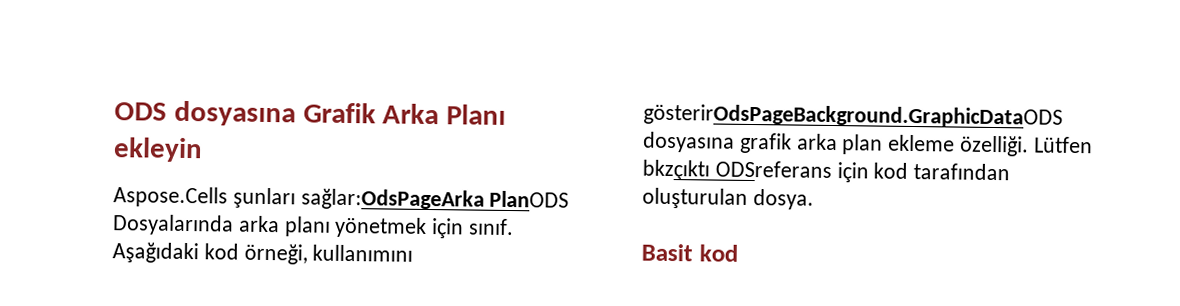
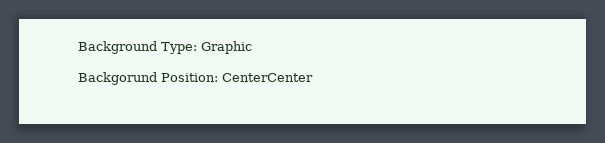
[114,100,507,127] [113,137,203,163] [113,186,570,211] [112,214,515,239] [112,242,414,265] [643,103,1063,129] [643,131,1093,157] [642,159,1011,183] [642,187,814,210] [641,243,738,262] ODS dosyasına Grafik Arka Planı ekleyin // Aspose.Cells şunları sağlar:OdsPageArka PlanODS Dosyalarında arka planı yönetmek için sınıf. Aşağıdaki kod örneği, kullanımını gösterirOdsPageBackground.GraphicDataODS dosyasına grafik arka plan ekleme özelliği. Lütfen bkzçıktı ODSreferans için kod tarafından oluşturulan dosya. // Basit kod -> [78,41,252,54] [78,72,313,85] Background Type: Graphic // Backgorund Position: CenterCenter

